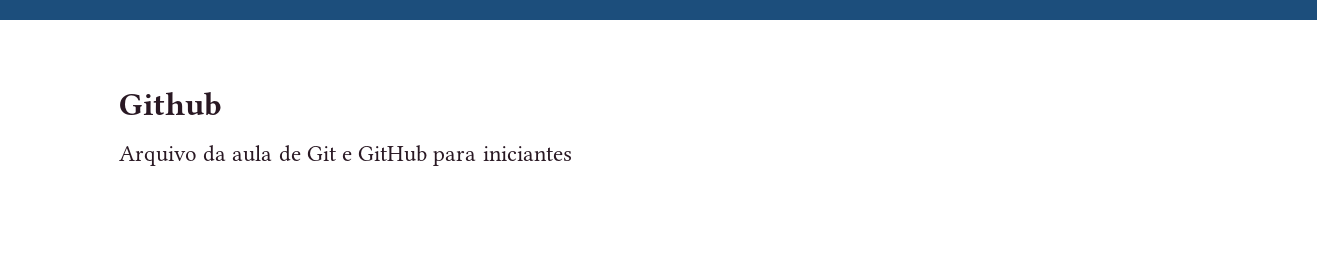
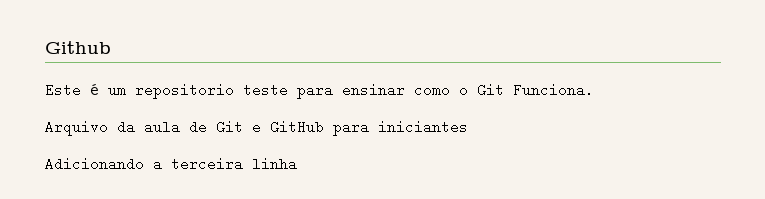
(222, 104) none -> [45,83,594,99] // Este é um repositorio teste para ensinar como o Git Funciona.
(572, 153) none -> [45,157,297,171] // Adicionando a terceira linha

